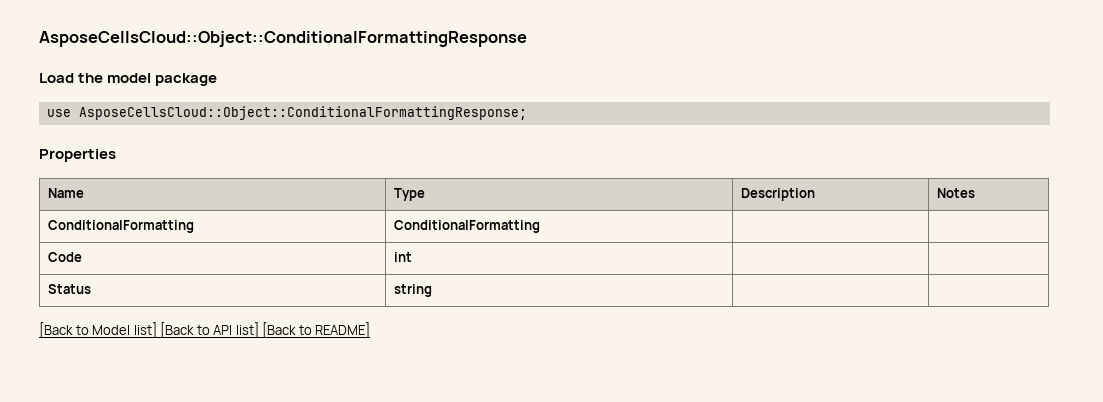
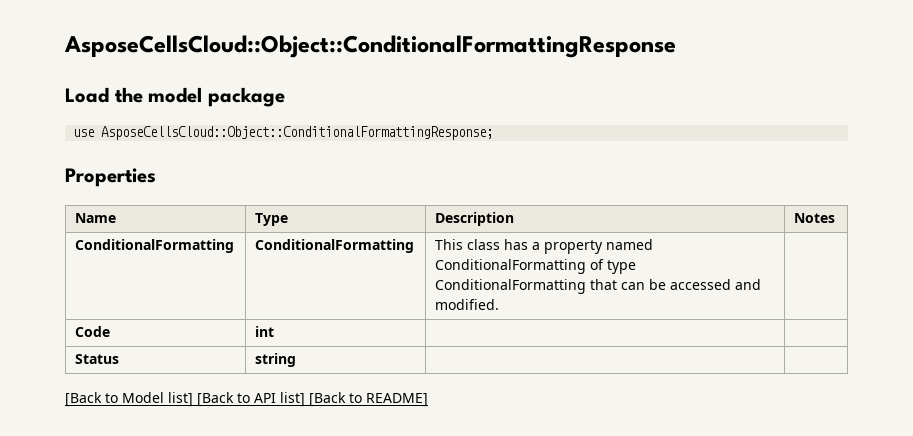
(541, 226) none -> [435,239,654,254] [435,259,637,274] [435,279,762,294] [435,299,500,310] This class has a property named ConditionalFormatting of type ConditionalFormatting that can be accessed and modified.

